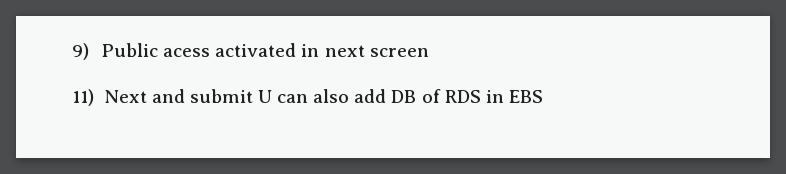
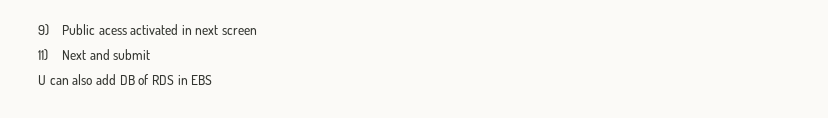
(253, 96) none -> (151, 54) //

